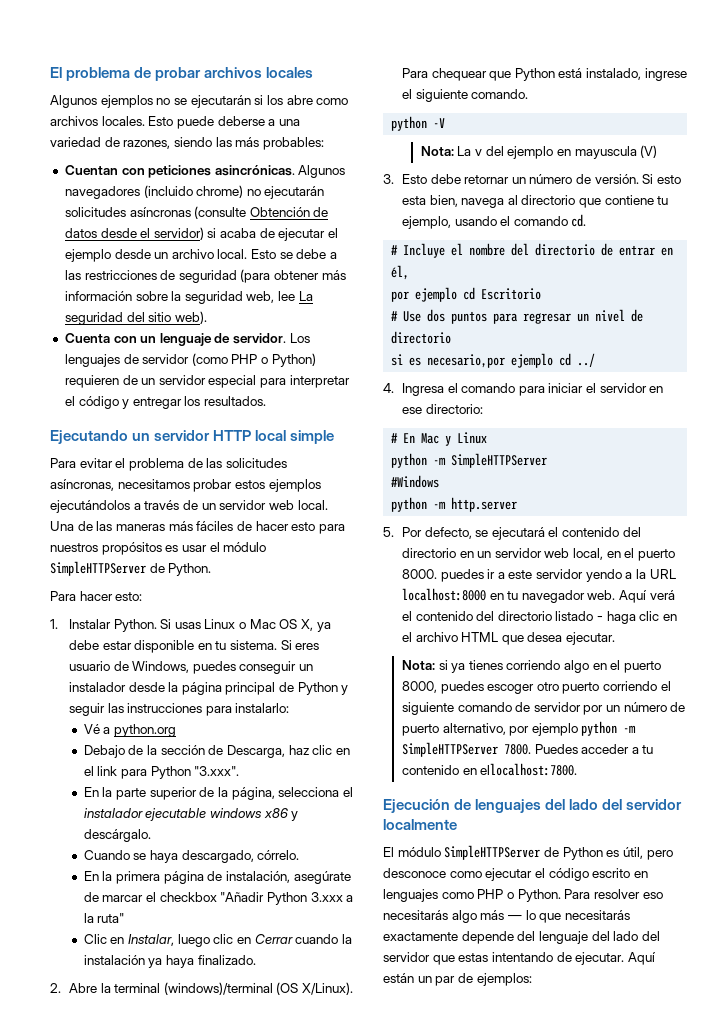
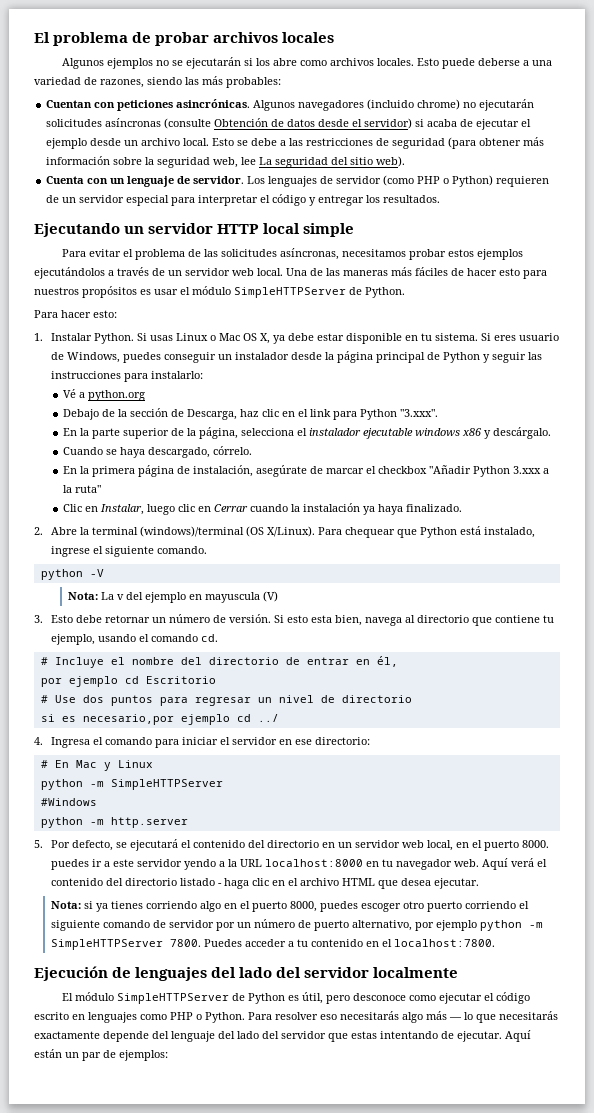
[480,763,578,776] ellocalhost:7800. -> [382,939,496,947] el localhost:7800.

